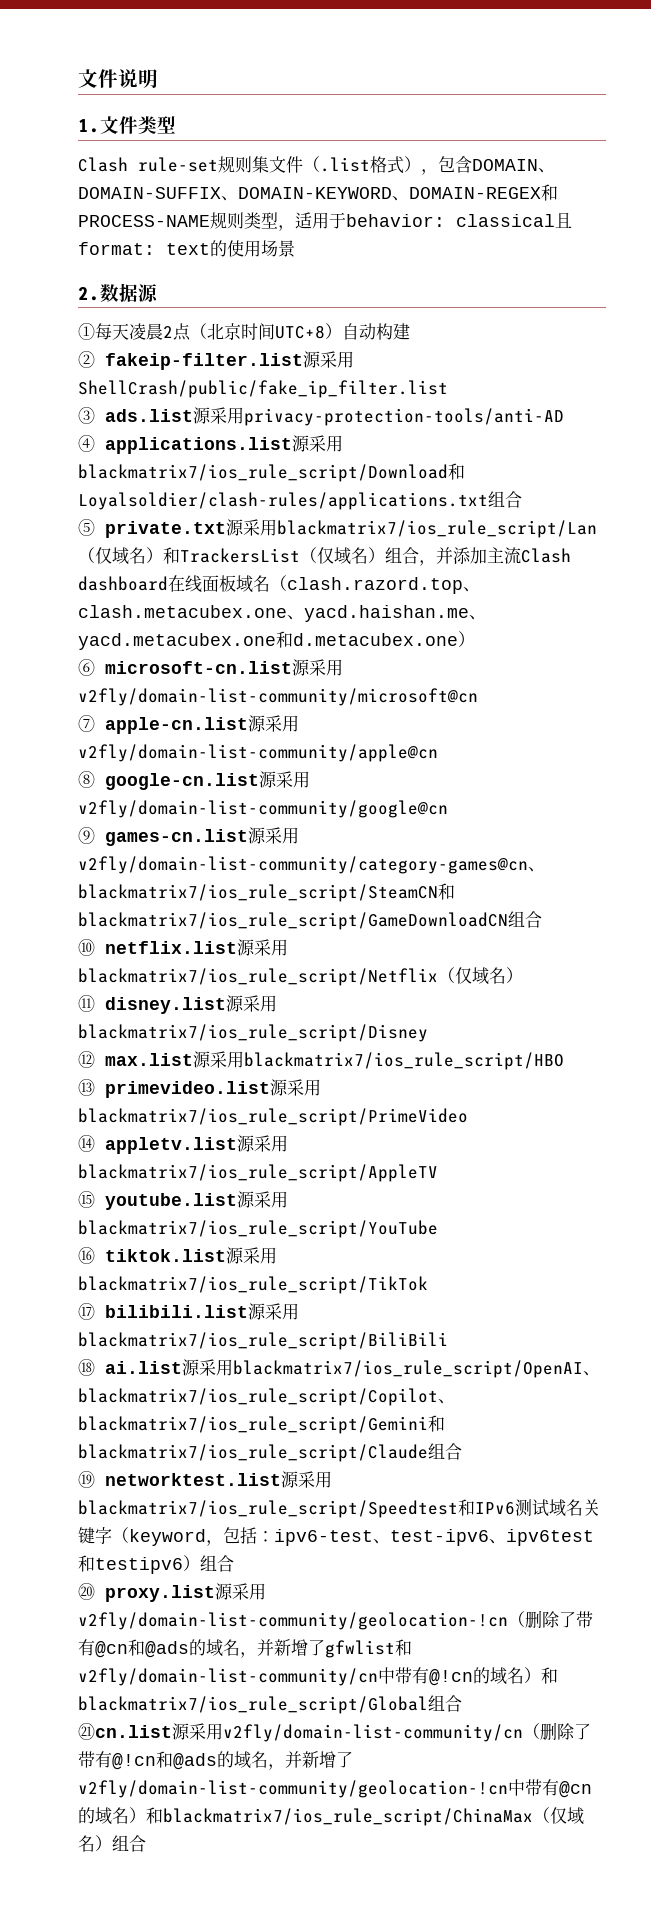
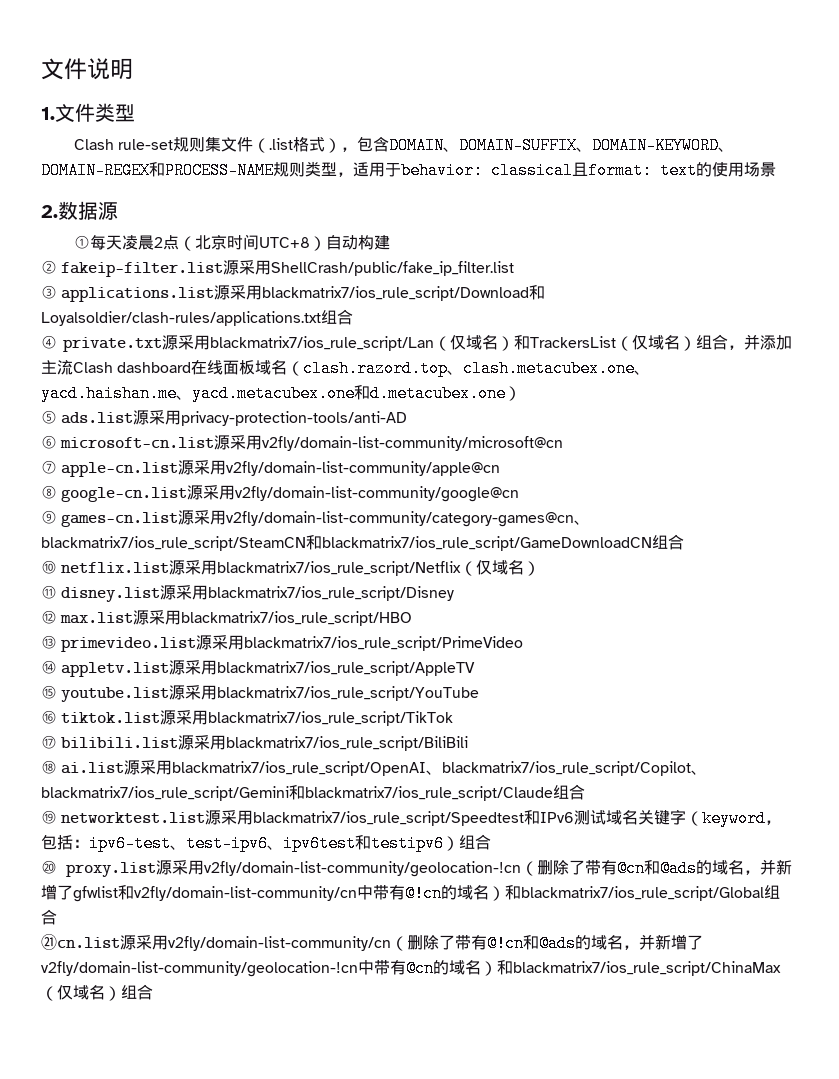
[105,407,564,426] [78,435,95,452] ads.list源采用privacy-protection-tools/anti-AD // ④ -> (57, 292) none
[78,519,95,536] ⑤ -> [41,335,57,349] ④
(475, 639) none -> [41,410,408,426] // ⑤ ads.list源采用privacy-protection-tools/anti-AD

